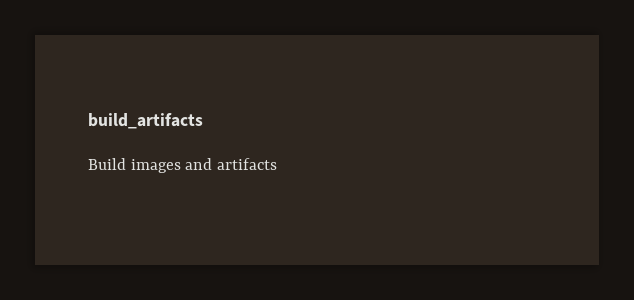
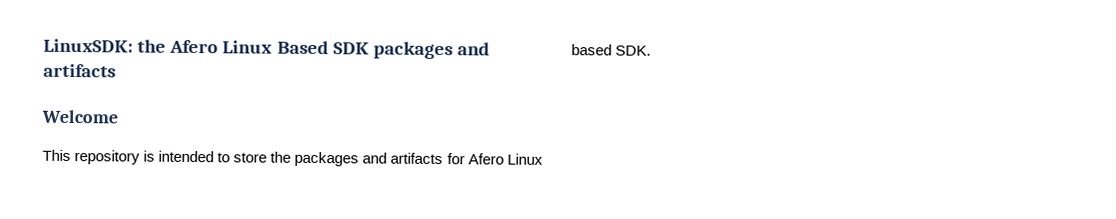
[88,113,203,129] [88,158,278,173] build_artifacts // Build images and artifacts -> [43,38,490,60] [43,63,116,78] [41,109,118,124] [42,149,543,167] [571,44,652,56] LinuxSDK: the Afero Linux Based SDK packages and artifacts // Welcome // This repository is intended to store the packages and artifacts for Afero Linux based SDK.

